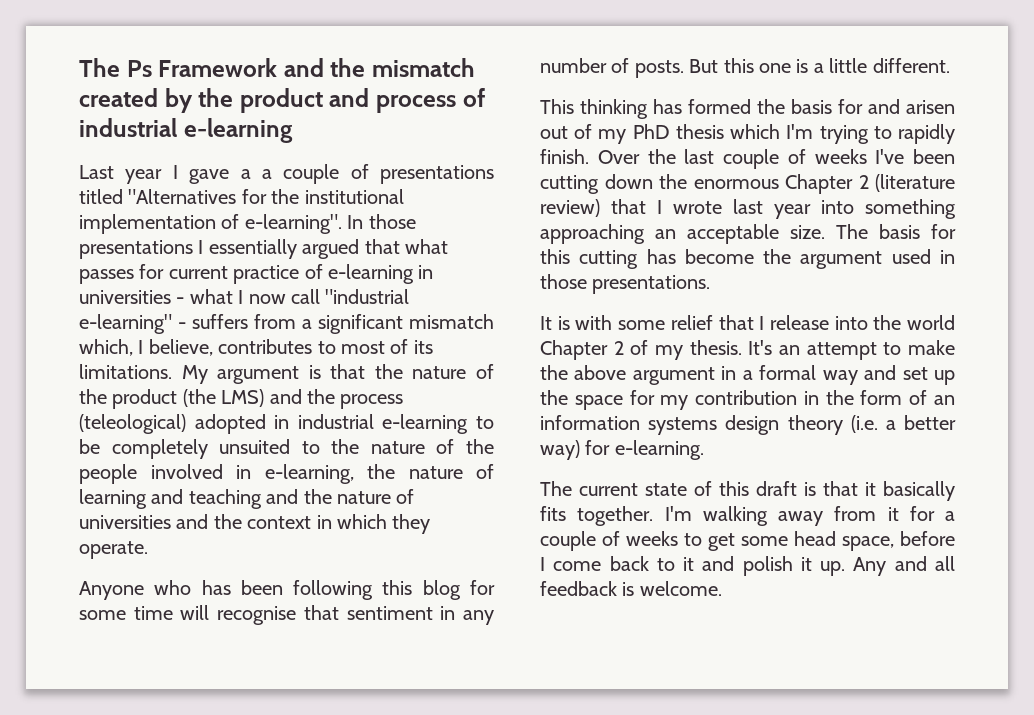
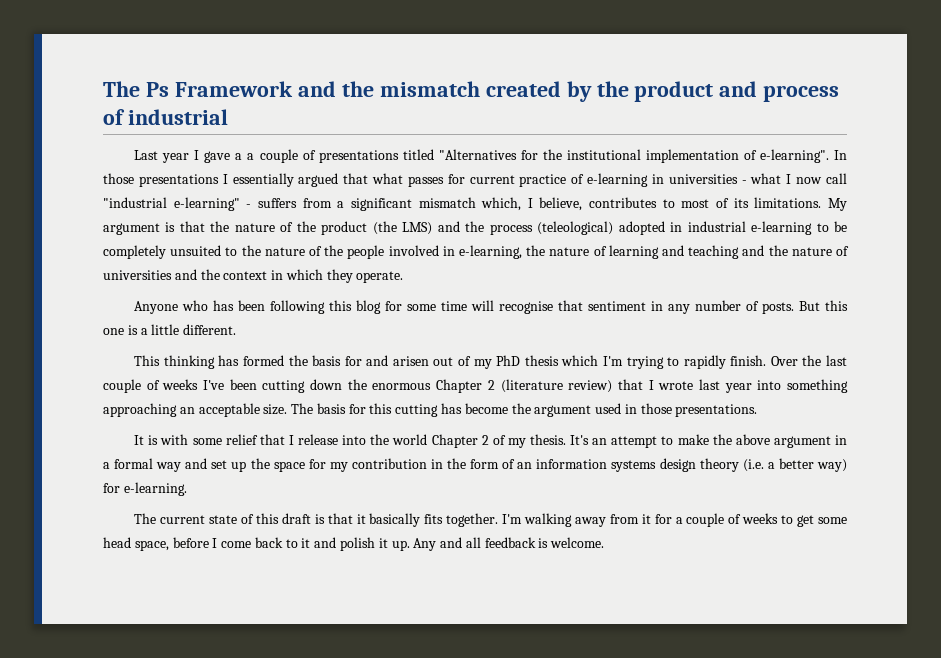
[183,118,293,143] e-learning -> (228, 117) none

